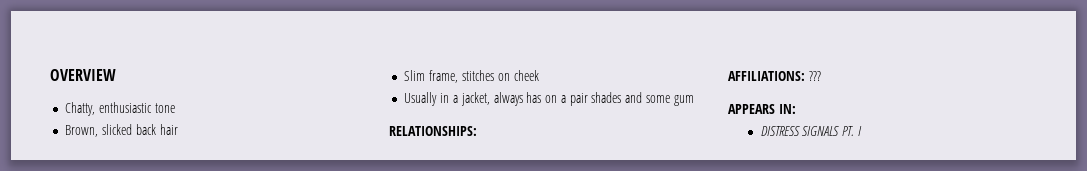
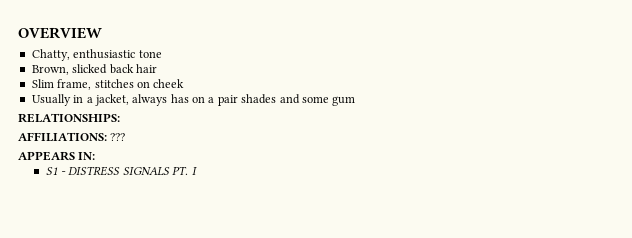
(796, 109) none -> [45,167,67,175] S1 -

